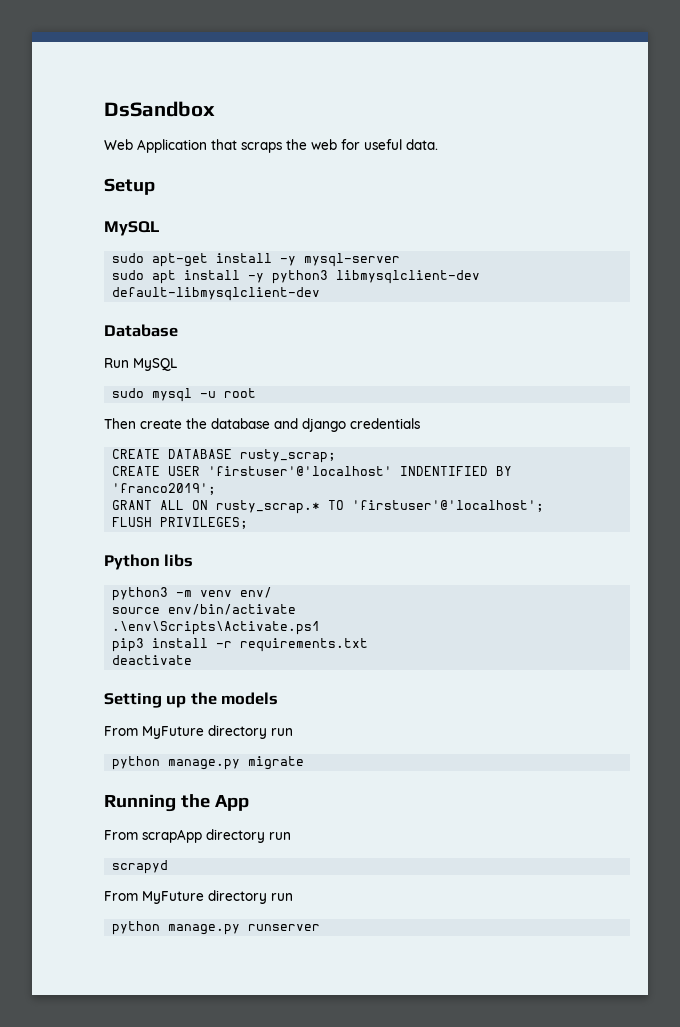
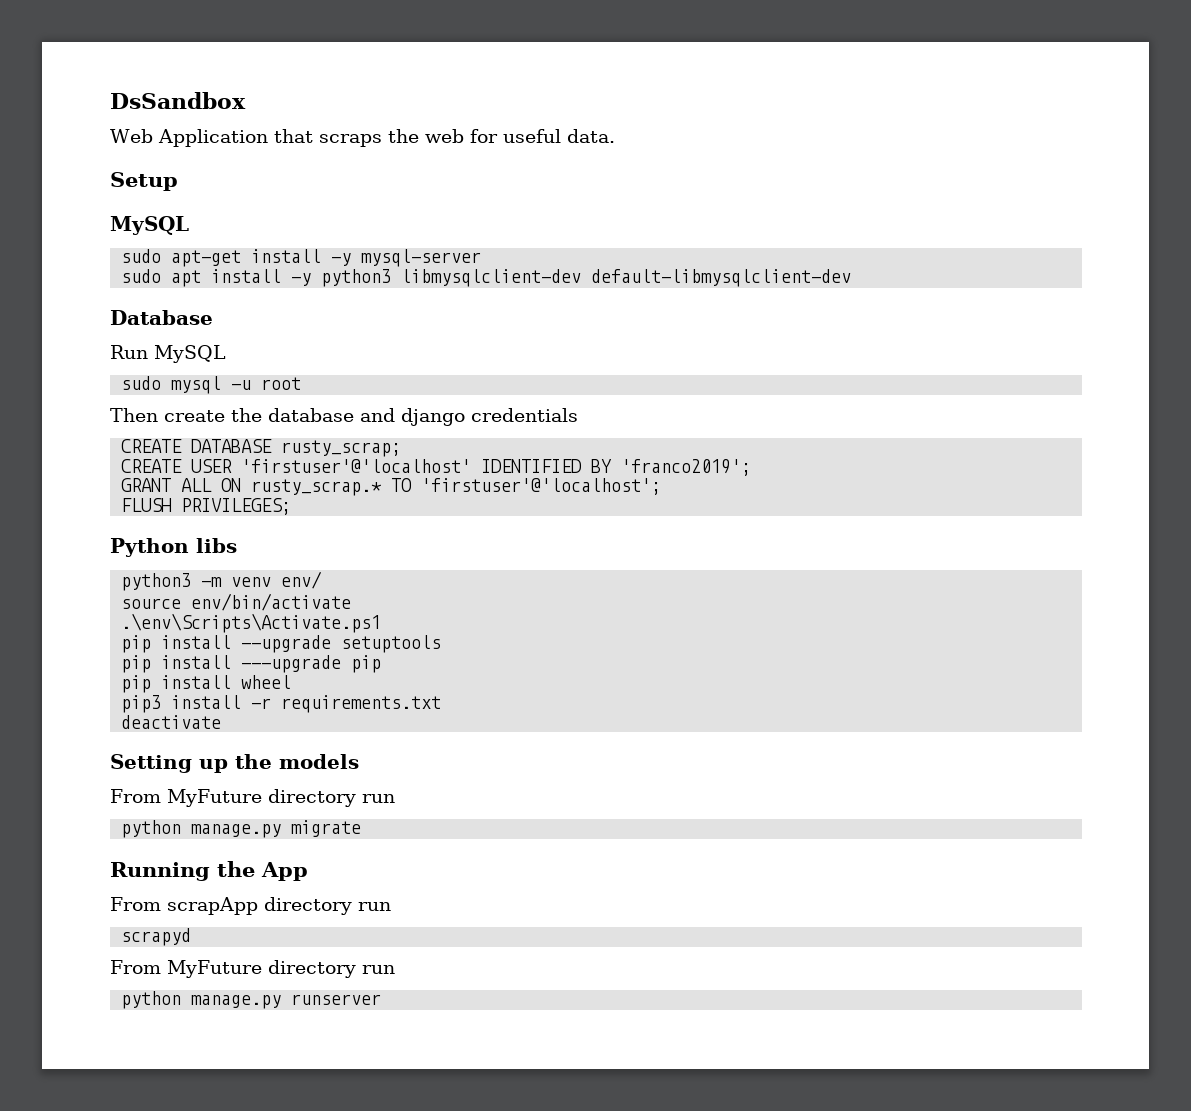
[400,466,489,476] INDENTIFIED -> [481,459,583,473] IDENTIFIED
(321, 628) none -> [121,635,442,653] [121,655,382,673] [121,675,292,693] // pip install --upgrade setuptools // pip install ---upgrade pip // pip install wheel

